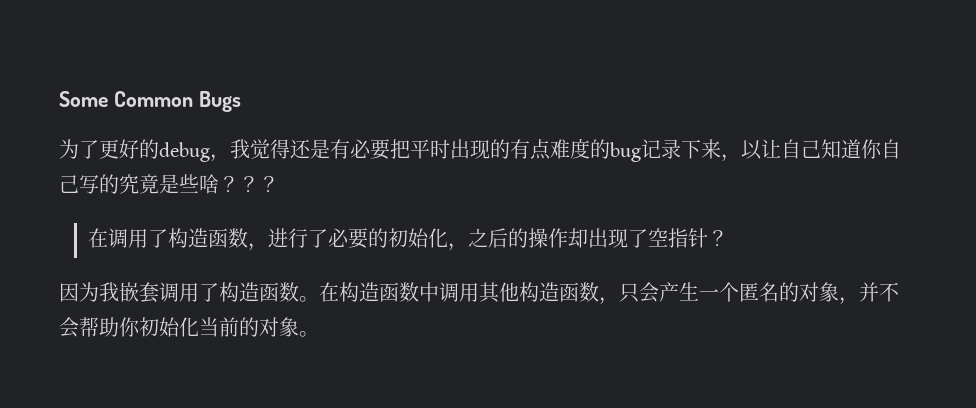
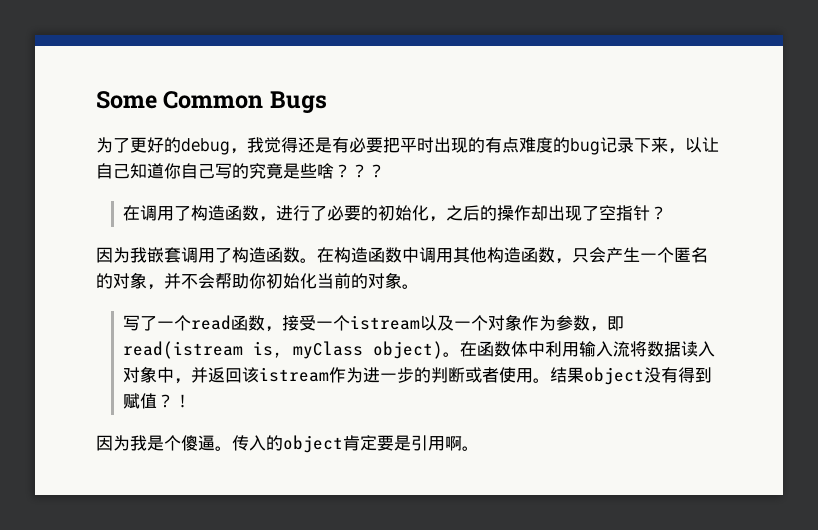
(319, 334) none -> [122,314,624,332] [122,341,715,359] [122,366,712,385] [122,393,191,409] [96,435,479,453] // 写了一个read函数，接受一个istream以及一个对象作为参数，即read(istream is, myClass object)。在函数体中利用输入流将数据读入对象中，并返回该istream作为进一步的判断或者使用。结果object没有得到赋值？！ // 因为我是个傻逼。传入的object肯定要是引用啊。

